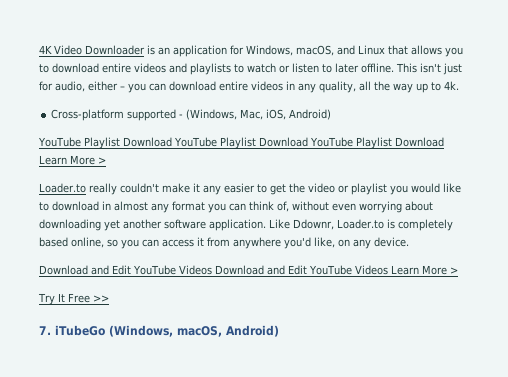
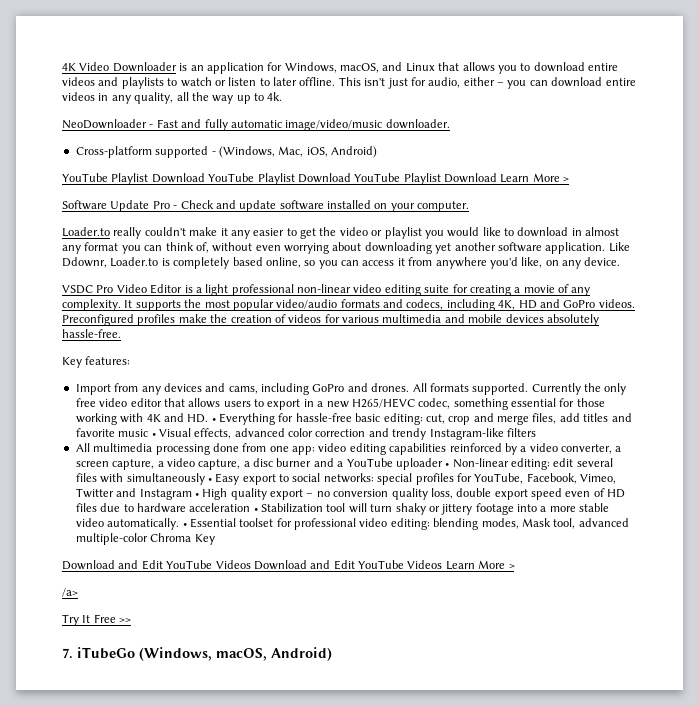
(459, 85) none -> [62,119,450,131] // NeoDownloader - Fast and fully automatic image/video/music downloader.
(106, 160) none -> [62,200,470,212] // Software Update Pro - Check and update software installed on your computer.
(409, 242) none -> [62,284,591,296] [62,299,635,311] [62,314,599,326] [62,329,121,338] [62,356,131,368] [75,383,627,395] [75,398,605,410] [75,413,632,425] [75,428,536,440] [75,443,622,455] [75,458,613,470] [75,473,616,485] [75,488,626,500] [75,503,610,515] [75,518,629,530] [75,533,215,545] // VSDC Pro Video Editor is a light professional non-linear video editing suite for creating a movie of any complexity. It supports the most popular video/audio formats and codecs, including 4K, HD and GoPro videos. Preconfigured profiles make the creation of videos for various multimedia and mobile devices absolutely hassle-free. // Key features: // Import from any devices and cams, including GoPro and drones. All formats supported. Сurrently the only free video editor that allows users to export in a new H265/HEVC codec, something essential for those working with 4K and HD. • Everything for hassle-free basic editing: cut, crop and merge files, add titles and favorite music • Visual effects, advanced color correction and trendy Instagram-like filters // All multimedia processing done from one app: video editing capabilities reinforced by a video converter, a screen capture, a video capture, a disc burner and a YouTube uploader • Non-linear editing: edit several files with simultaneously • Easy export to social networks: special profiles for YouTube, Facebook, Vimeo, Twitter and Instagram • High quality export – no conversion quality loss, double export speed even of HD files due to hardware acceleration • Stabilization tool will turn shaky or jittery footage into a more stable video automatically. • Essential toolset for professional video editing: blending modes, Mask tool, advanced multiple-color Chroma Key
(458, 270) none -> [62,588,78,597] // /a>

